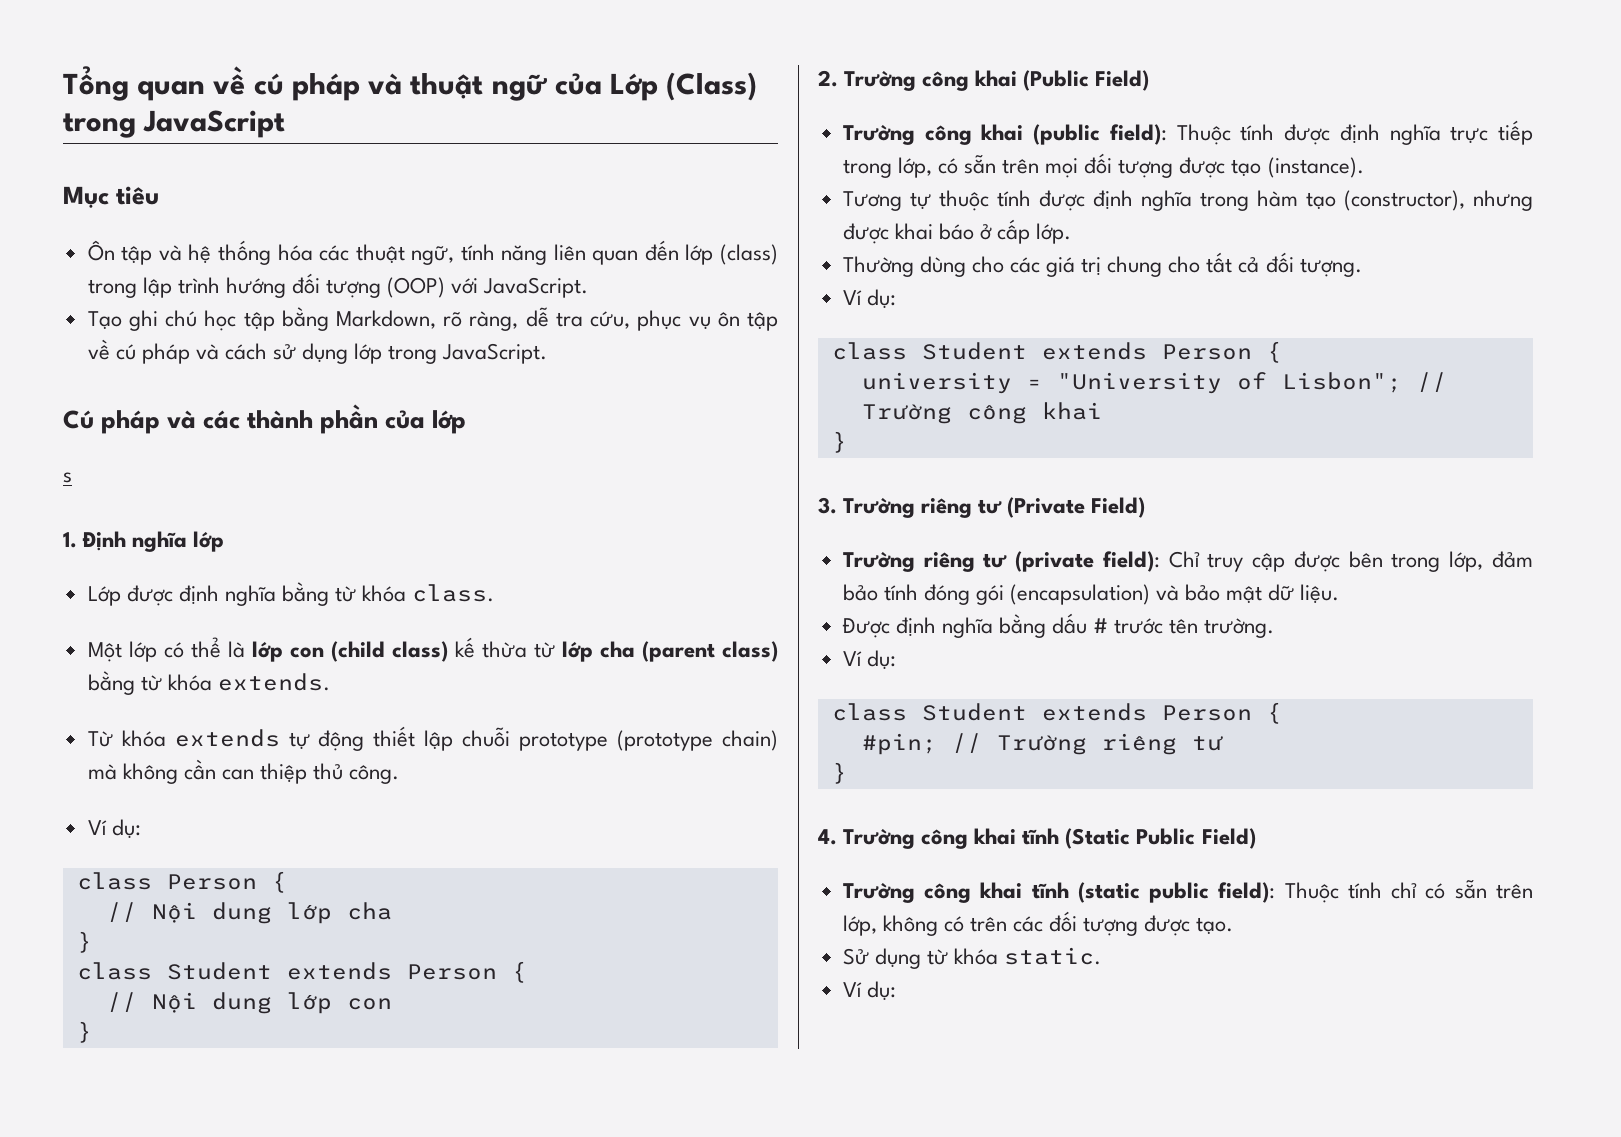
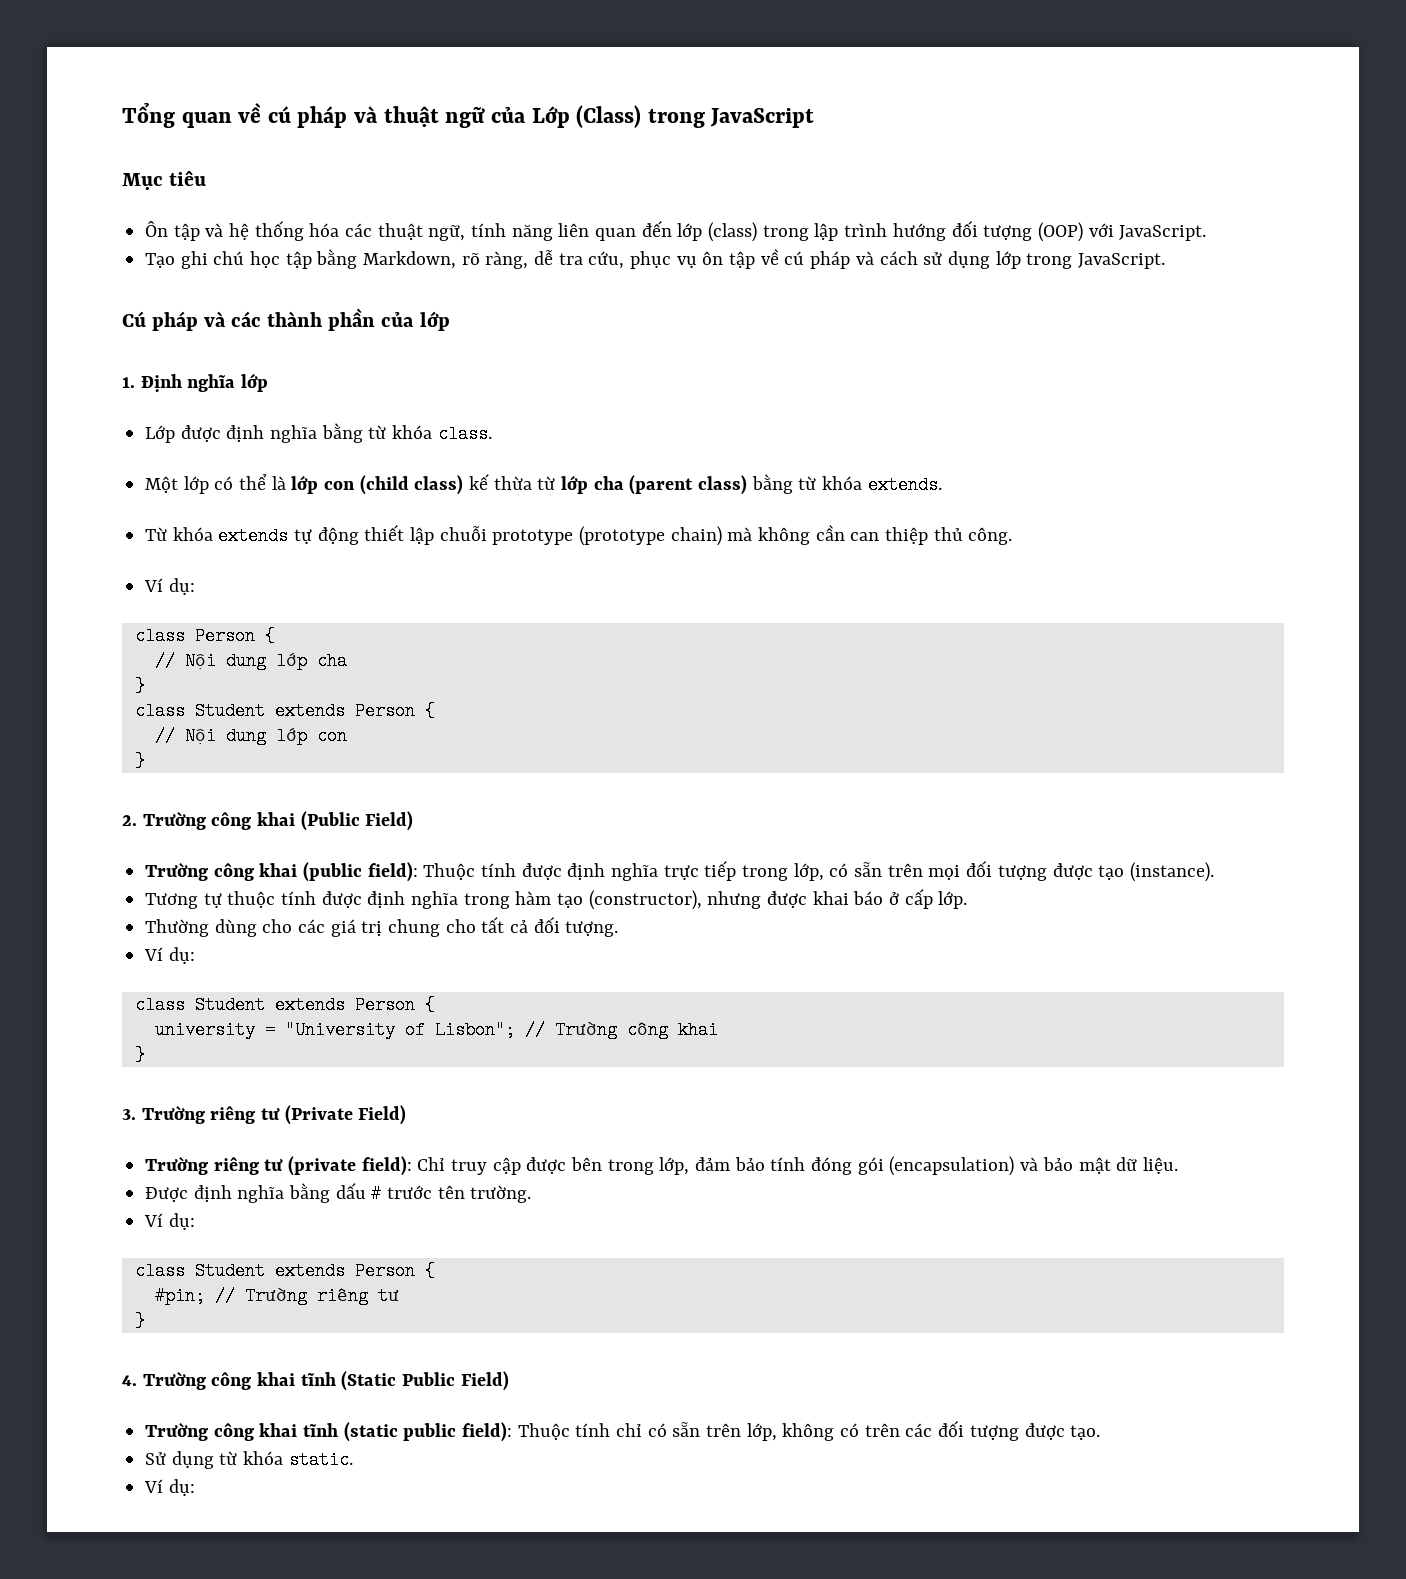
[63,472,72,483] // s -> (450, 321) none

